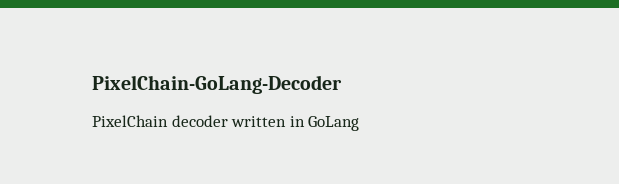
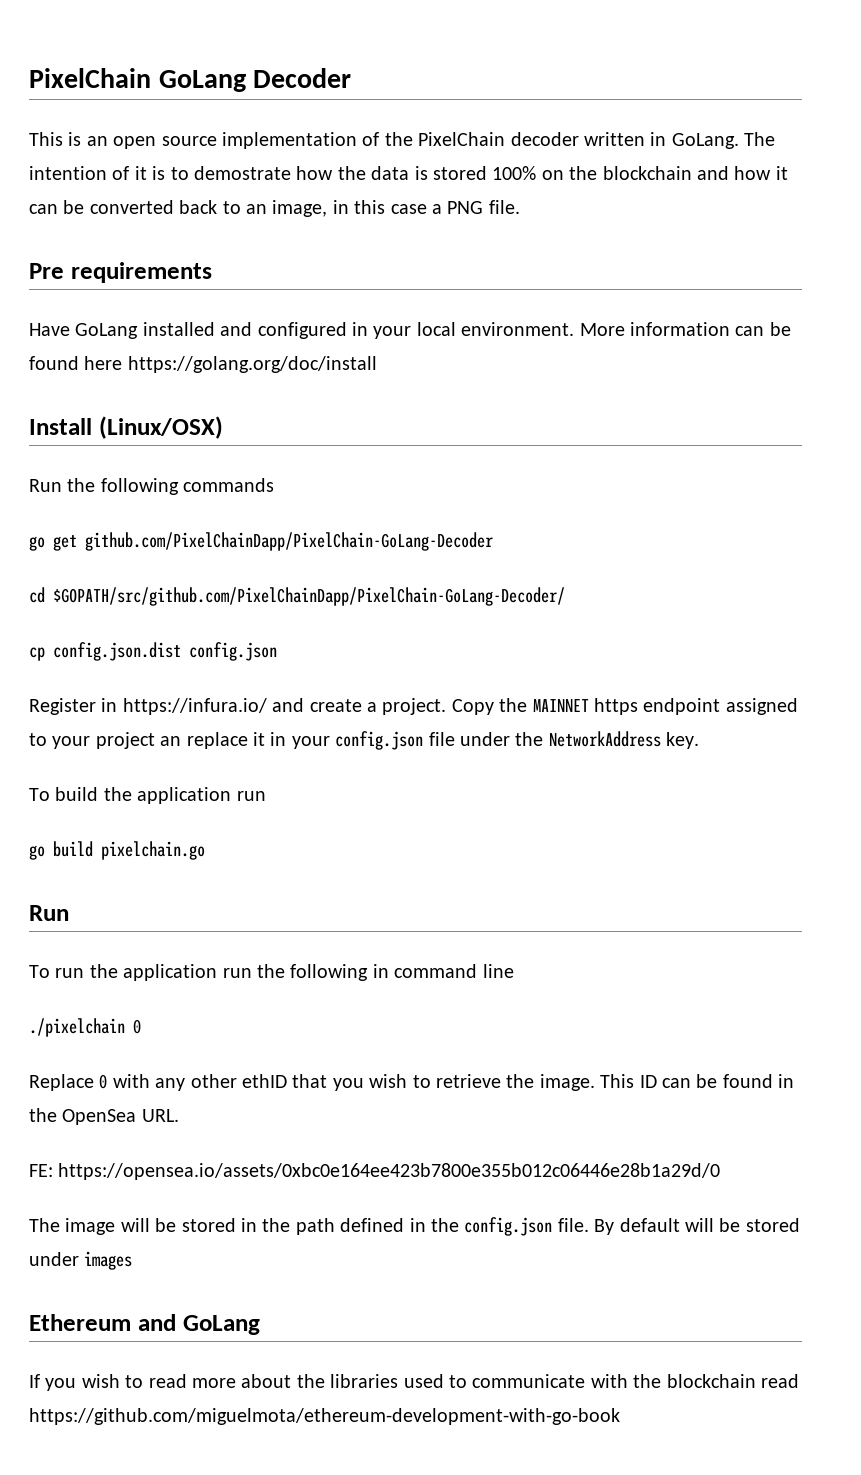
[92,75,342,94] [92,115,360,131] PixelChain-GoLang-Decoder // PixelChain decoder written in GoLang -> [29,68,352,92] [29,132,776,149] [29,166,788,180] [29,200,520,217] [29,262,212,283] [29,322,791,339] [29,356,377,373] [29,416,223,439] [29,478,275,495] [29,532,493,551] [29,587,565,606] [29,642,277,661] [29,698,798,715] [29,731,700,750] [29,787,266,804] [29,841,205,860] [29,905,69,921] [29,964,514,981] [29,1018,141,1037] [29,1074,795,1091] [29,1108,179,1125] [29,1163,721,1180] [29,1217,800,1236] [29,1251,133,1270] [29,1314,260,1335] [29,1374,799,1391] [29,1408,620,1425] PixelChain GoLang Decoder // This is an open source implementation of the PixelChain decoder written in GoLang. The intention of it is to demostrate how the data is stored 100% on the blockchain and how it can be converted back to an image, in this case a PNG file. // Pre requirements // Have GoLang installed and configured in your local environment. More information can be found here https://golang.org/doc/install // Install (Linux/OSX) // Run the following commands // go get github.com/PixelChainDapp/PixelChain-GoLang-Decoder // cd $GOPATH/src/github.com/PixelChainDapp/PixelChain-GoLang-Decoder/ // cp config.json.dist config.json // Register in https://infura.io/ and create a project. Copy the MAINNET https endpoint assigned to your project an replace it in your config.json file under the NetworkAddress key. // To build the application run // go build pixelchain.go // Run // To run the application run the following in command line // ./pixelchain 0 // Replace 0 with any other ethID that you wish to retrieve the image. This ID can be found in the OpenSea URL. // FE: https://opensea.io/assets/0xbc0e164ee423b7800e355b012c06446e28b1a29d/0 // The image will be stored in the path defined in the config.json file. By default will be stored under images // Ethereum and GoLang // If you wish to read more about the libraries used to communicate with the blockchain read https://github.com/miguelmota/ethereum-development-with-go-book

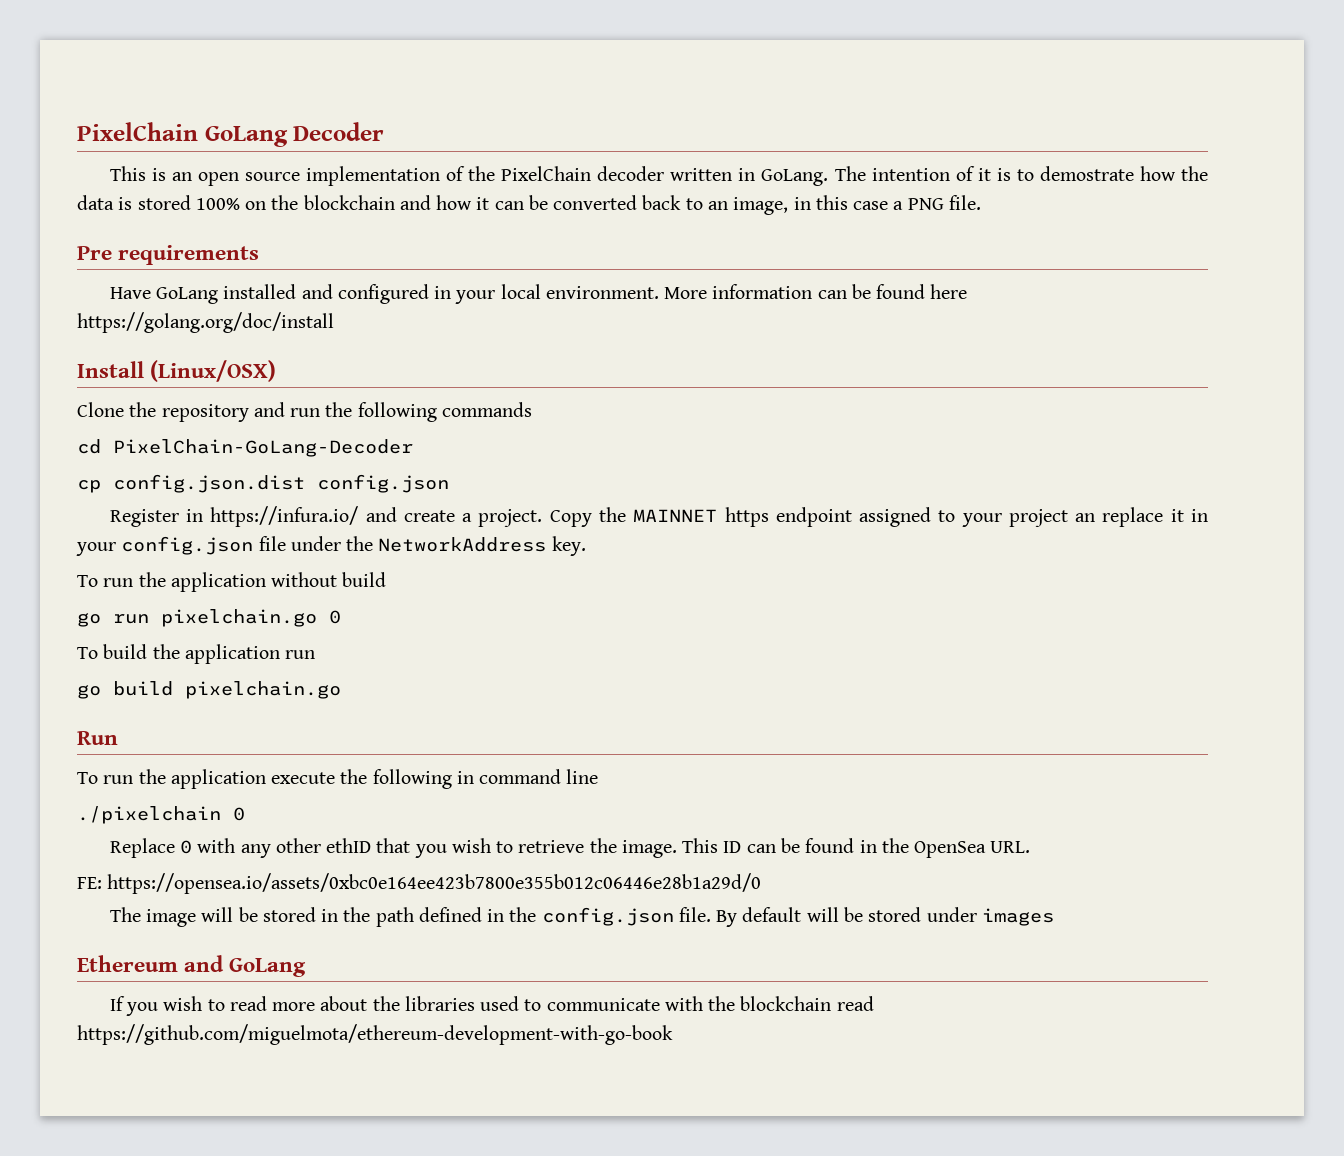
[29,479,62,492] Run -> [77,402,321,422] Clone the repository and run
[29,532,493,551] // go get github.com/PixelChainDapp/PixelChain-GoLang-Decoder -> (532, 409) none
[53,587,565,606] $GOPATH/src/github.com/PixelChainDapp/PixelChain-GoLang-Decoder/ -> [113,439,413,457] PixelChain-GoLang-Decoder
(700, 740) none -> [77,572,387,592] [77,609,341,627] // To run the application without build // go run pixelchain.go 0
[222,968,252,978] run -> [271,772,336,784] execute

